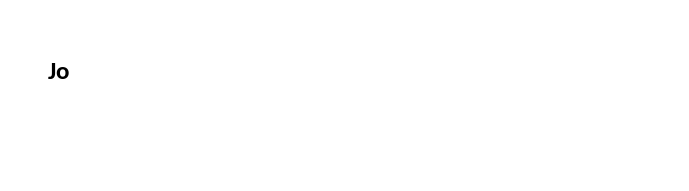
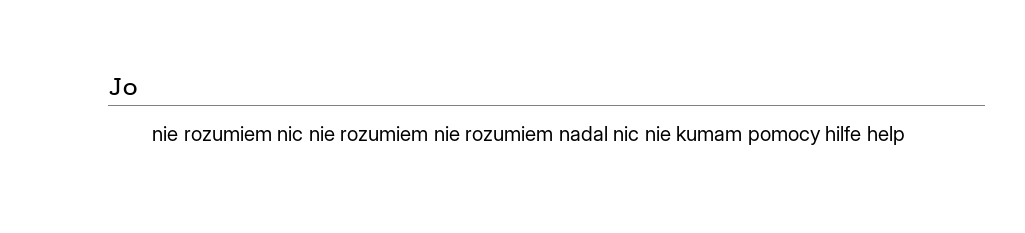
(69, 71) none -> [152,126,905,145] // nie rozumiem nic nie rozumiem nie rozumiem nadal nic nie kumam pomocy hilfe help

